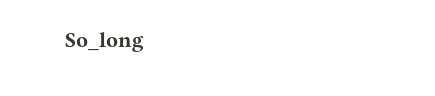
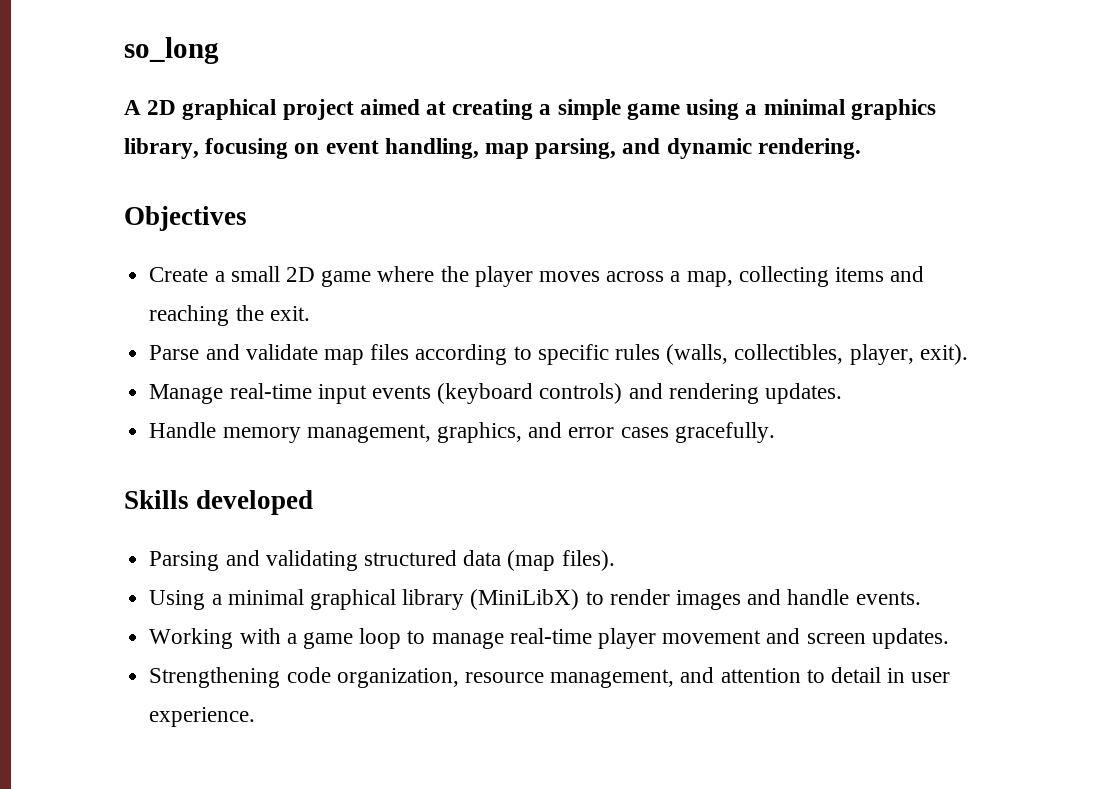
[65,32,144,52] So_long -> [124,37,219,64] [124,99,936,120] [124,138,861,159] [124,206,247,231] [149,266,925,287] [149,305,310,326] [149,344,968,365] [149,383,842,404] [149,422,775,443] [124,490,314,515] [149,550,615,571] [149,589,921,610] [149,628,949,649] [149,667,951,688] [149,707,256,727] so_long // A 2D graphical project aimed at creating a simple game using a minimal graphics library, focusing on event handling, map parsing, and dynamic rendering. // Objectives // Create a small 2D game where the player moves across a map, collecting items and reaching the exit. // Parse and validate map files according to specific rules (walls, collectibles, player, exit). // Manage real-time input events (keyboard controls) and rendering updates. // Handle memory management, graphics, and error cases gracefully. // Skills developed // Parsing and validating structured data (map files). // Using a minimal graphical library (MiniLibX) to render images and handle events. // Working with a game loop to manage real-time player movement and screen updates. // Strengthening code organization, resource management, and attention to detail in user experience.

